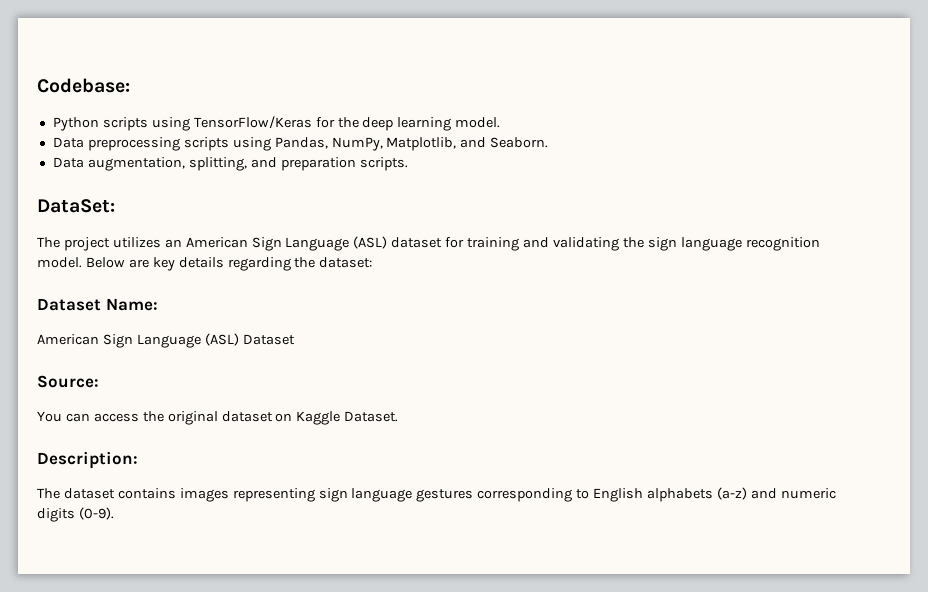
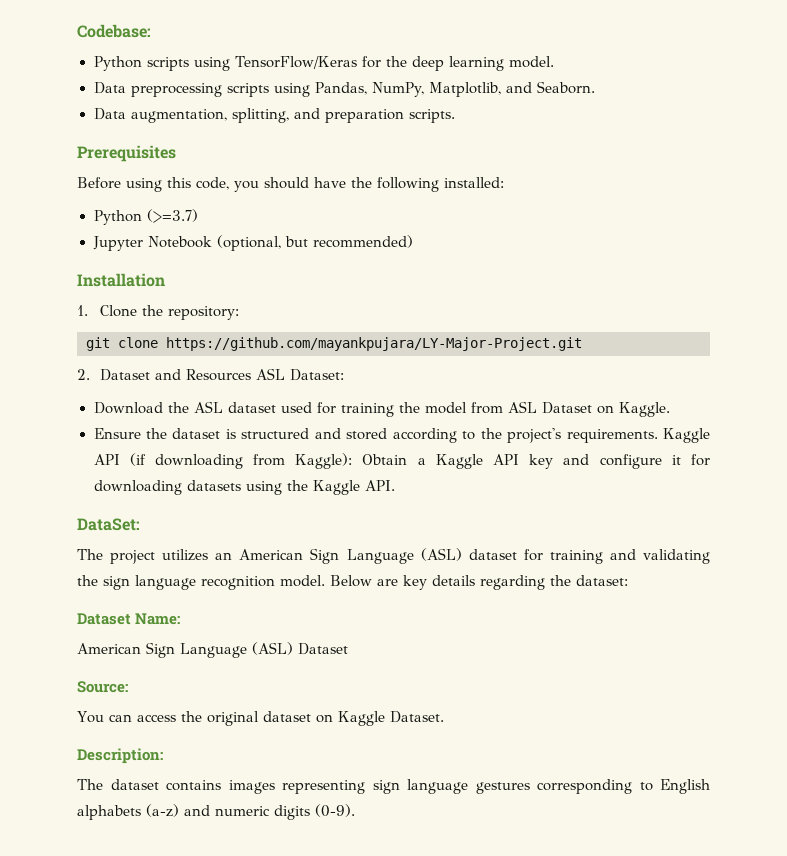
(408, 164) none -> [77,145,176,162] [77,177,504,192] [93,209,198,225] [92,235,413,251] [77,273,165,287] [77,305,240,320] [86,337,582,351] [77,368,345,381] [93,401,670,417] [93,428,710,443] [93,453,711,469] [93,480,395,495] // Prerequisites // Before using this code, you should have the following installed: // Python (>=3.7) // Jupyter Notebook (optional, but recommended) // Installation // 1. Clone the repository: // git clone https://github.com/mayankpujara/LY-Major-Project.git // 2. Dataset and Resources ASL Dataset: // Download the ASL dataset used for training the model from ASL Dataset on Kaggle. // Ensure the dataset is structured and stored according to the project's requirements. Kaggle API (if downloading from Kaggle): Obtain a Kaggle API key and configure it for downloading datasets using the Kaggle API.

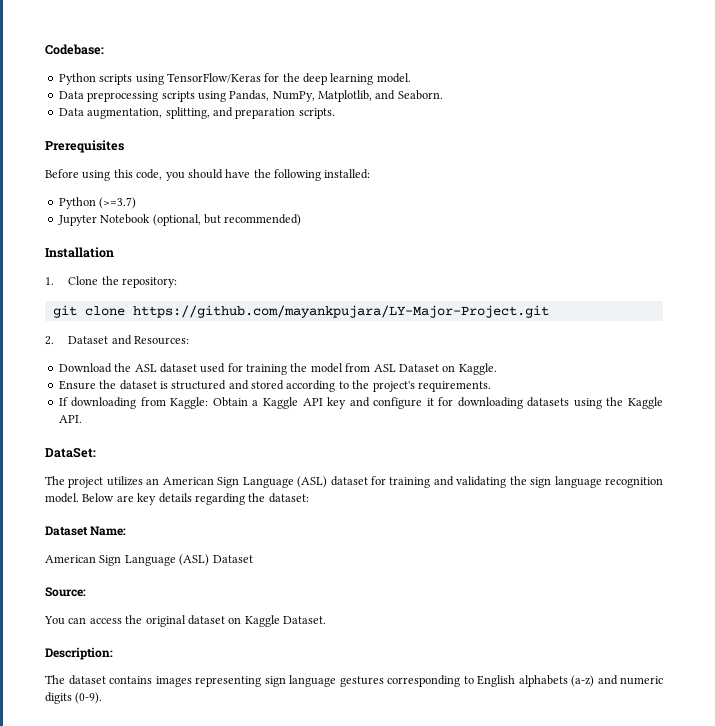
[186,368,345,381] Resources ASL Dataset: -> [134,336,190,345] Resources:
[662,428,710,443] [93,453,146,466] Kaggle API (if -> [58,397,68,406] // If
[295,453,353,469] Kaggle): -> [170,397,209,409] Kaggle:

